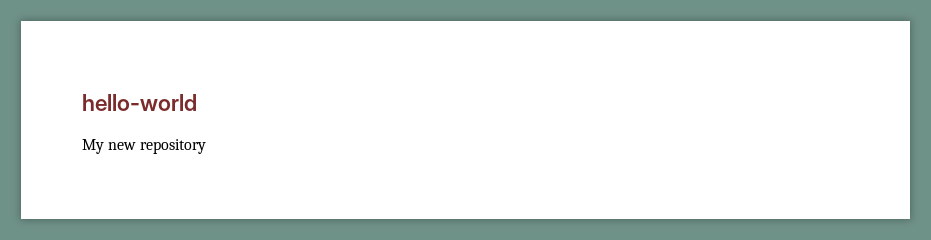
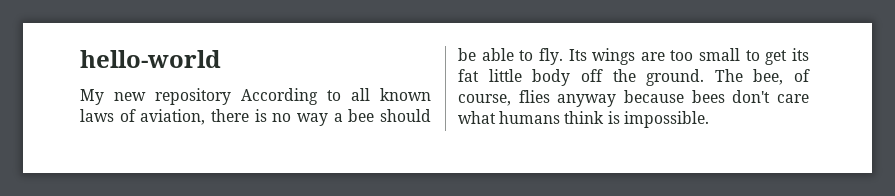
(207, 146) none -> [241,88,431,105] [80,109,431,126] [458,48,809,65] [458,69,810,86] [458,90,809,107] [458,111,709,128] According to all known laws of aviation, there is no way a bee should be able to fly. Its wings are too small to get its fat little body off the ground. The bee, of course, flies anyway because bees don't care what humans think is impossible.

